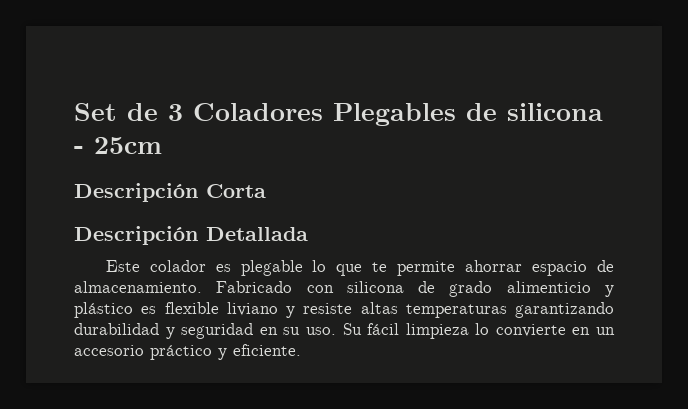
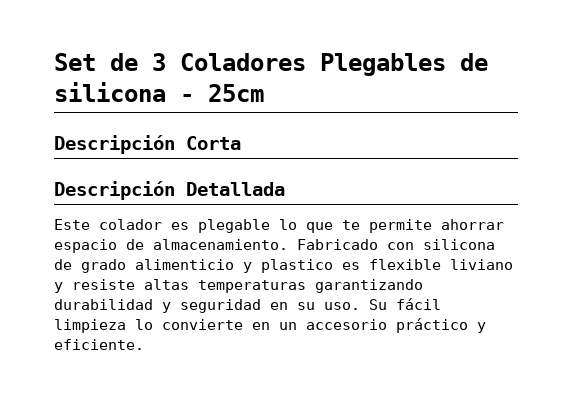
[74,302,133,318] plástico -> [261,259,333,273] plastico

